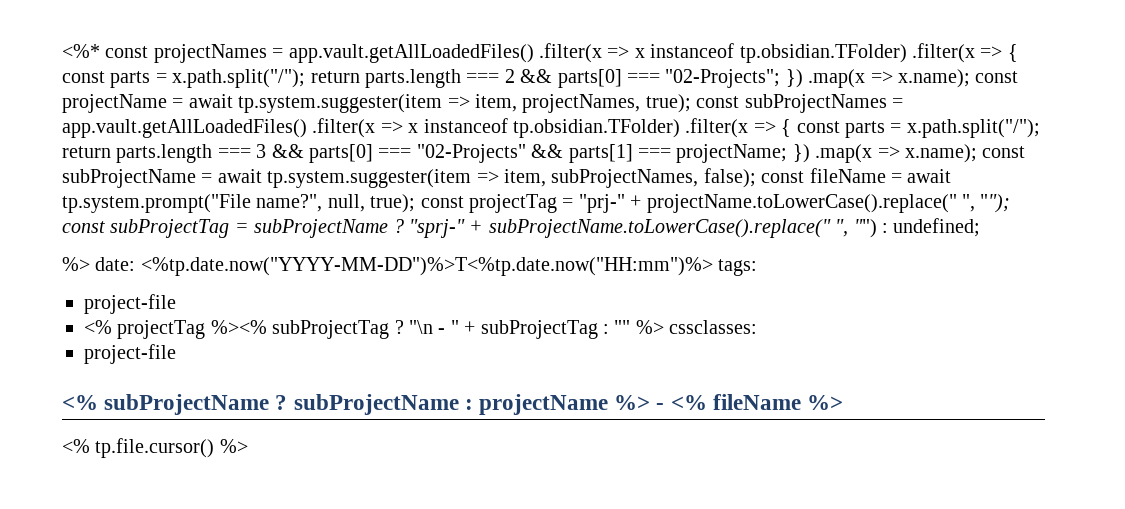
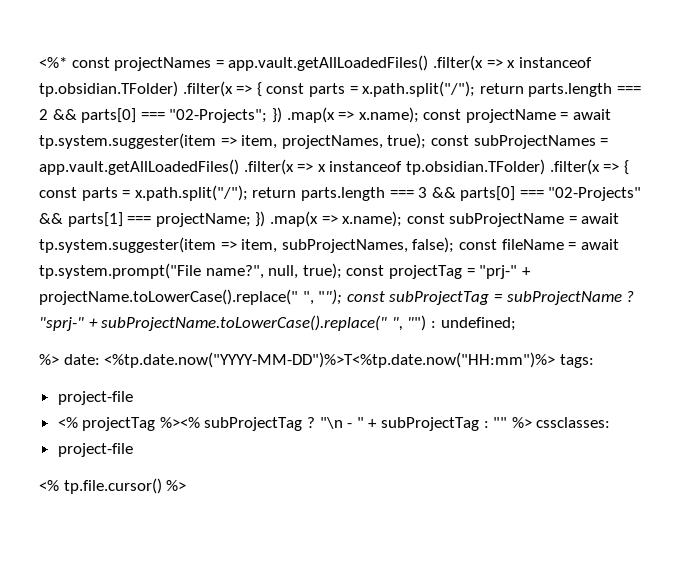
[62,394,844,415] // <% subProjectName ? subProjectName : projectName %> - <% fileName %> -> (133, 450) none

